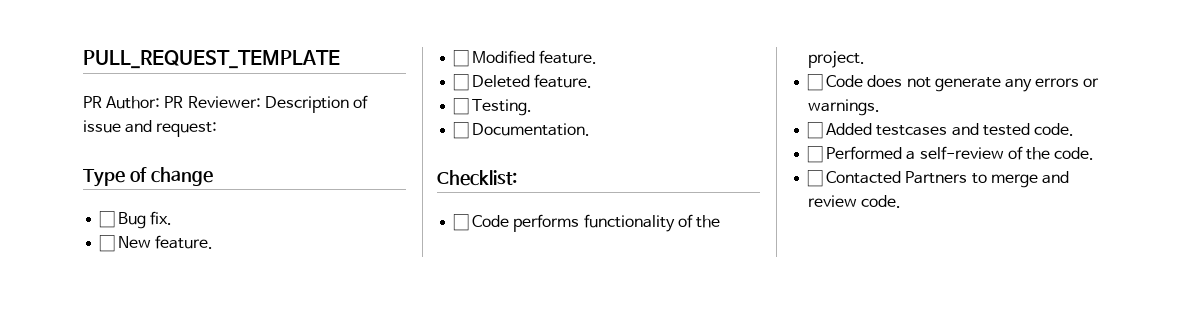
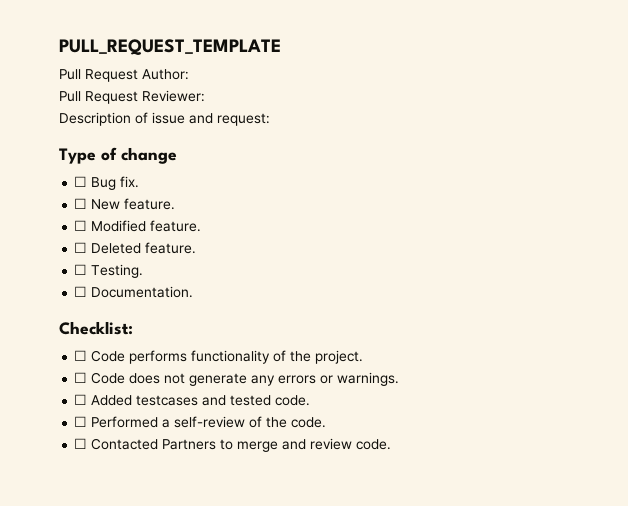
[83,96,102,108] PR -> [59,69,138,82] Pull Request
[164,96,184,108] PR -> [59,91,138,104] // Pull Request
(261, 102) none -> (205, 96) //

